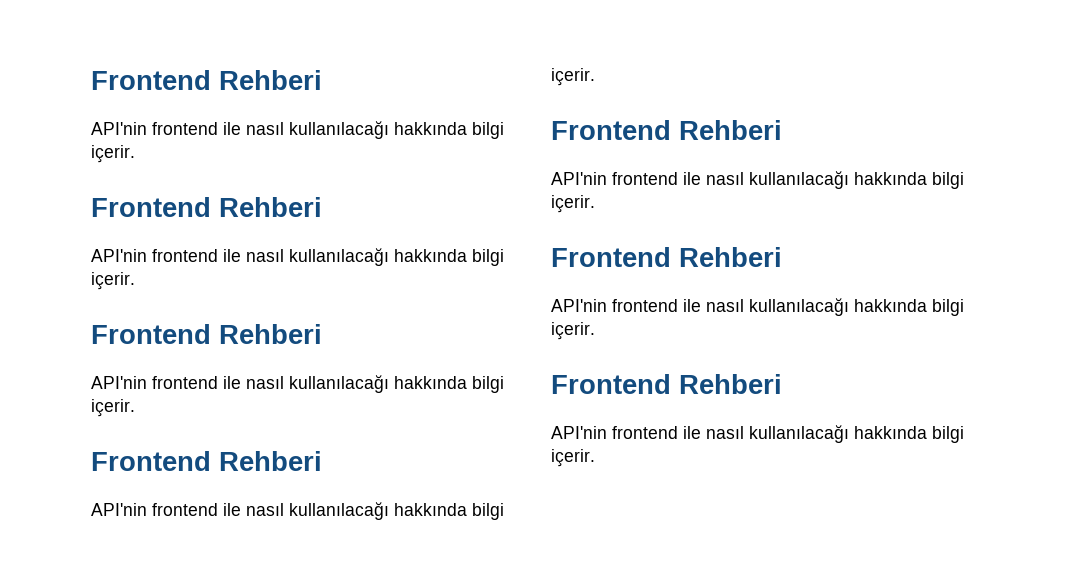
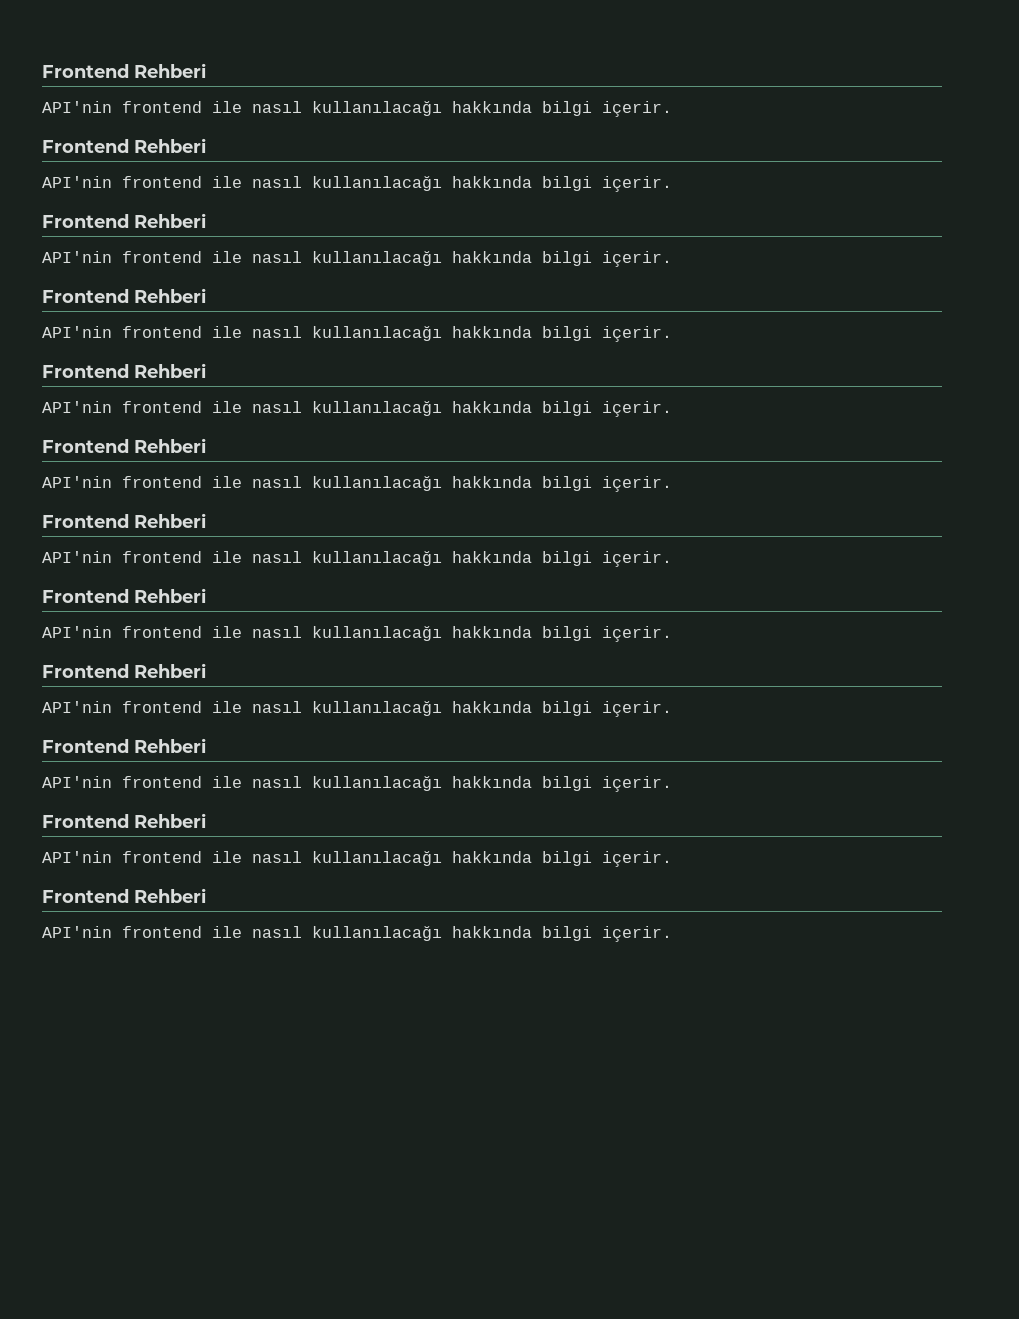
(595, 458) none -> [42,588,206,603] [42,626,672,642] [42,663,206,678] [42,701,672,717] [42,738,206,753] [42,776,672,792] [42,813,206,828] [42,851,672,867] [42,888,206,903] [42,926,672,942] // Frontend Rehberi // API'nin frontend ile nasıl kullanılacağı hakkında bilgi içerir. // Frontend Rehberi // API'nin frontend ile nasıl kullanılacağı hakkında bilgi içerir. // Frontend Rehberi // API'nin frontend ile nasıl kullanılacağı hakkında bilgi içerir. // Frontend Rehberi // API'nin frontend ile nasıl kullanılacağı hakkında bilgi içerir. // Frontend Rehberi // API'nin frontend ile nasıl kullanılacağı hakkında bilgi içerir.

